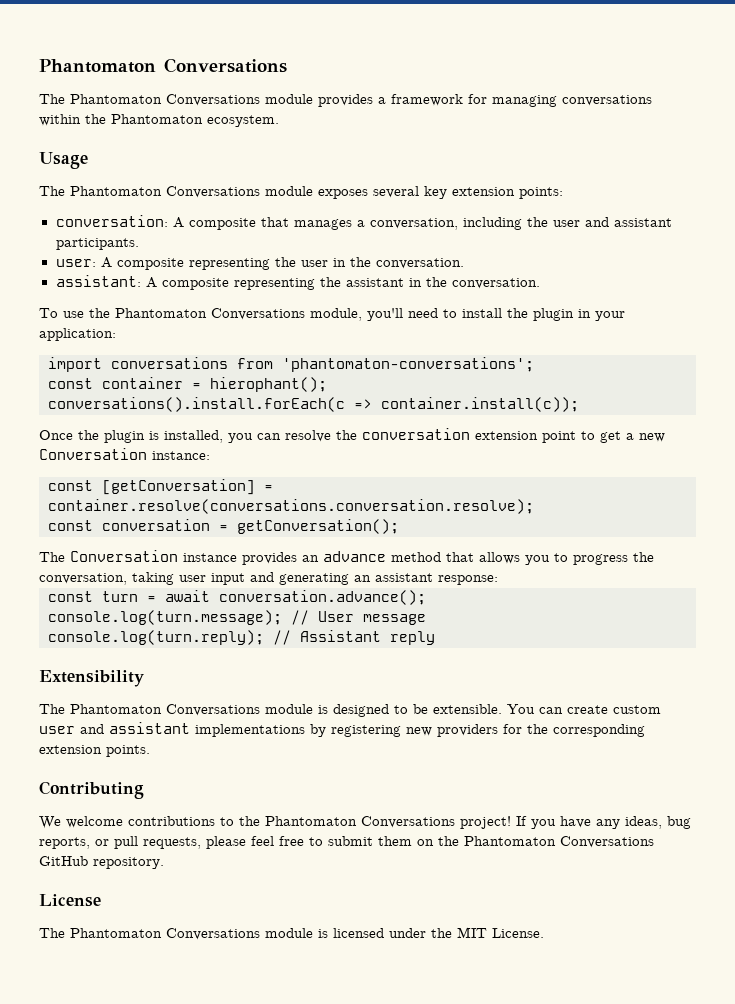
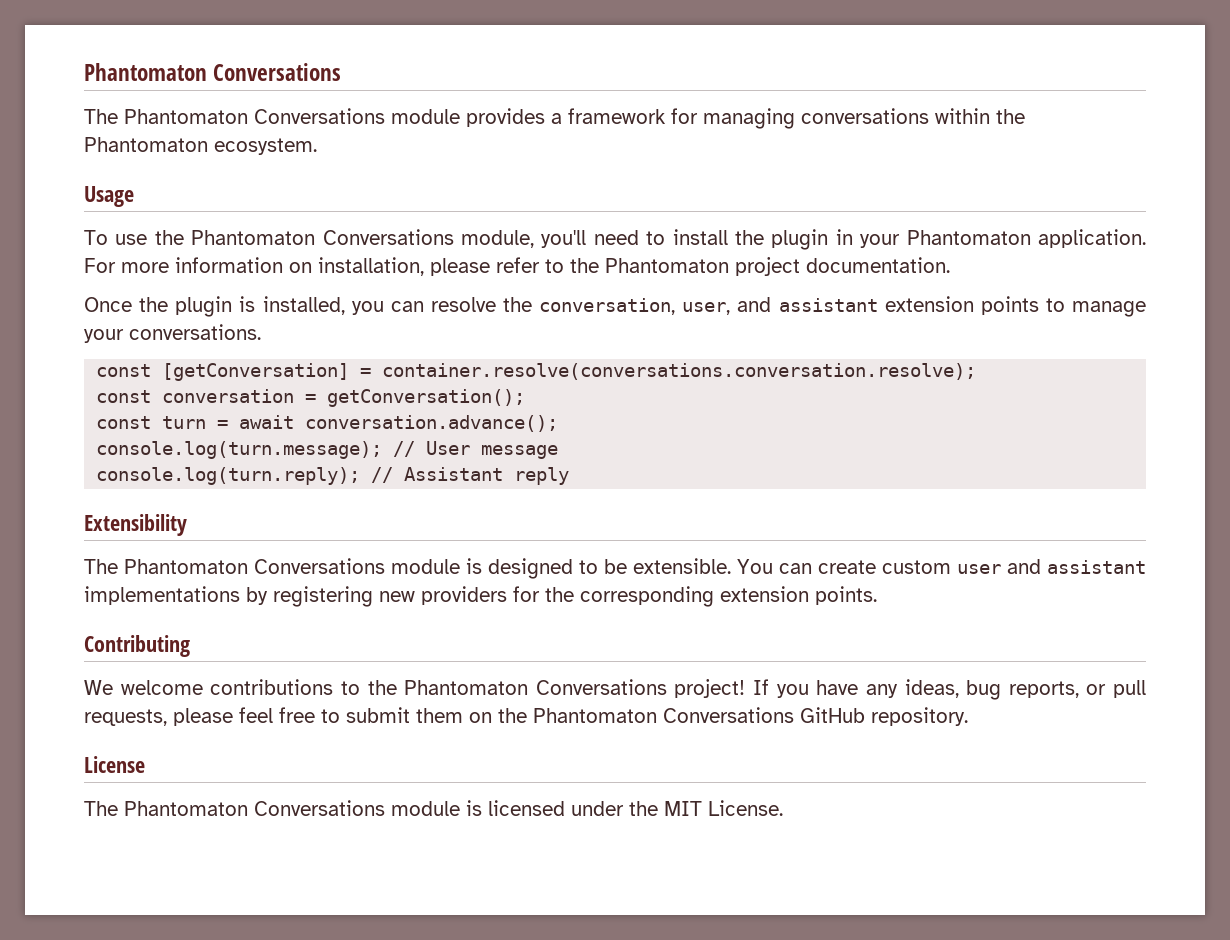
[39,186,563,199] [55,215,672,230] [55,238,139,250] [55,257,464,270] [55,275,540,290] // The Phantomaton Conversations module exposes several key extension points: // conversation: A composite that manages a conversation, including the user and assistant participants. // user: A composite representing the user in the conversation. // assistant: A composite representing the assistant in the conversation. -> (134, 196) none
[39,328,116,341] [48,357,534,372] [48,377,327,392] [48,397,579,412] application: // import conversations from 'phantomaton-conversations'; // const container = hierophant(); // conversations().install.forEach(c => container.install(c)); -> [906,229,1146,248] [84,257,950,276] Phantomaton application. For more information on installation, please refer to the Phantomaton project documentation.
[362,428,665,443] [39,448,210,460] conversation extension point to get a new Conversation instance: -> [539,296,1146,317] [84,324,261,343] conversation, user, and assistant extension points to manage your conversations.
[39,550,654,565] [39,572,498,585] // The Conversation instance provides an advance method that allows you to progress the conversation, taking user input and generating an assistant response: -> (526, 398) none

